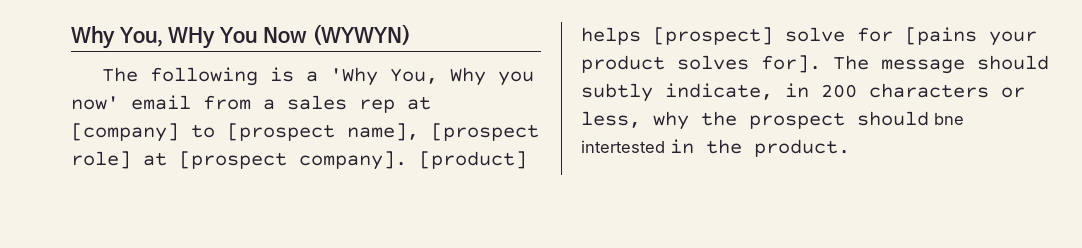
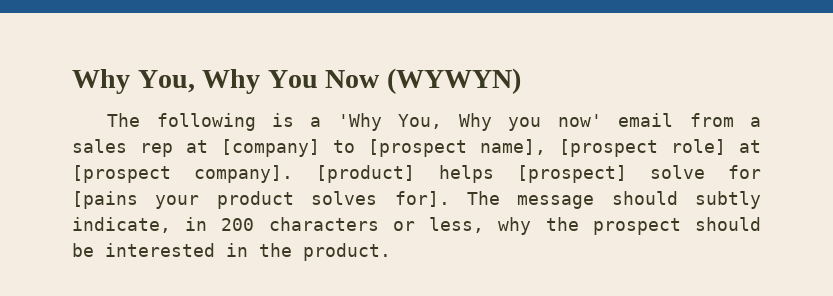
[168,27,216,49] WHy -> [202,69,261,94] Why
[934,113,964,125] [581,140,665,153] bne intertested -> [72,243,215,257] be interested

